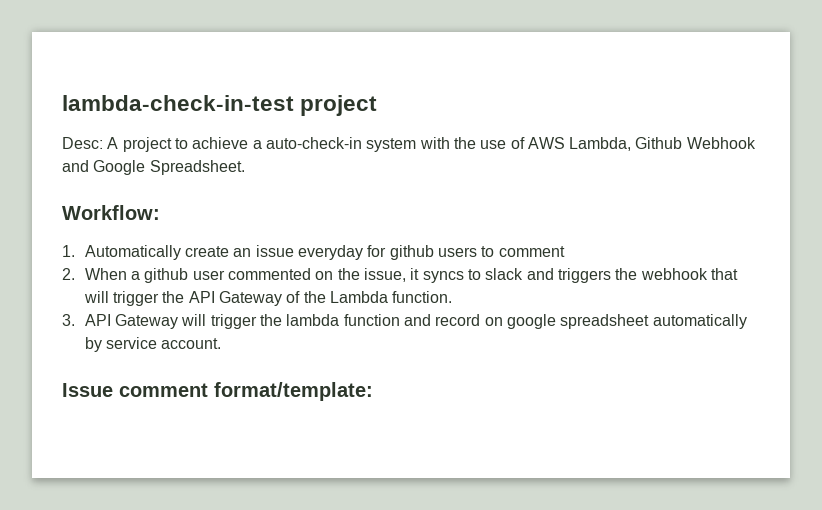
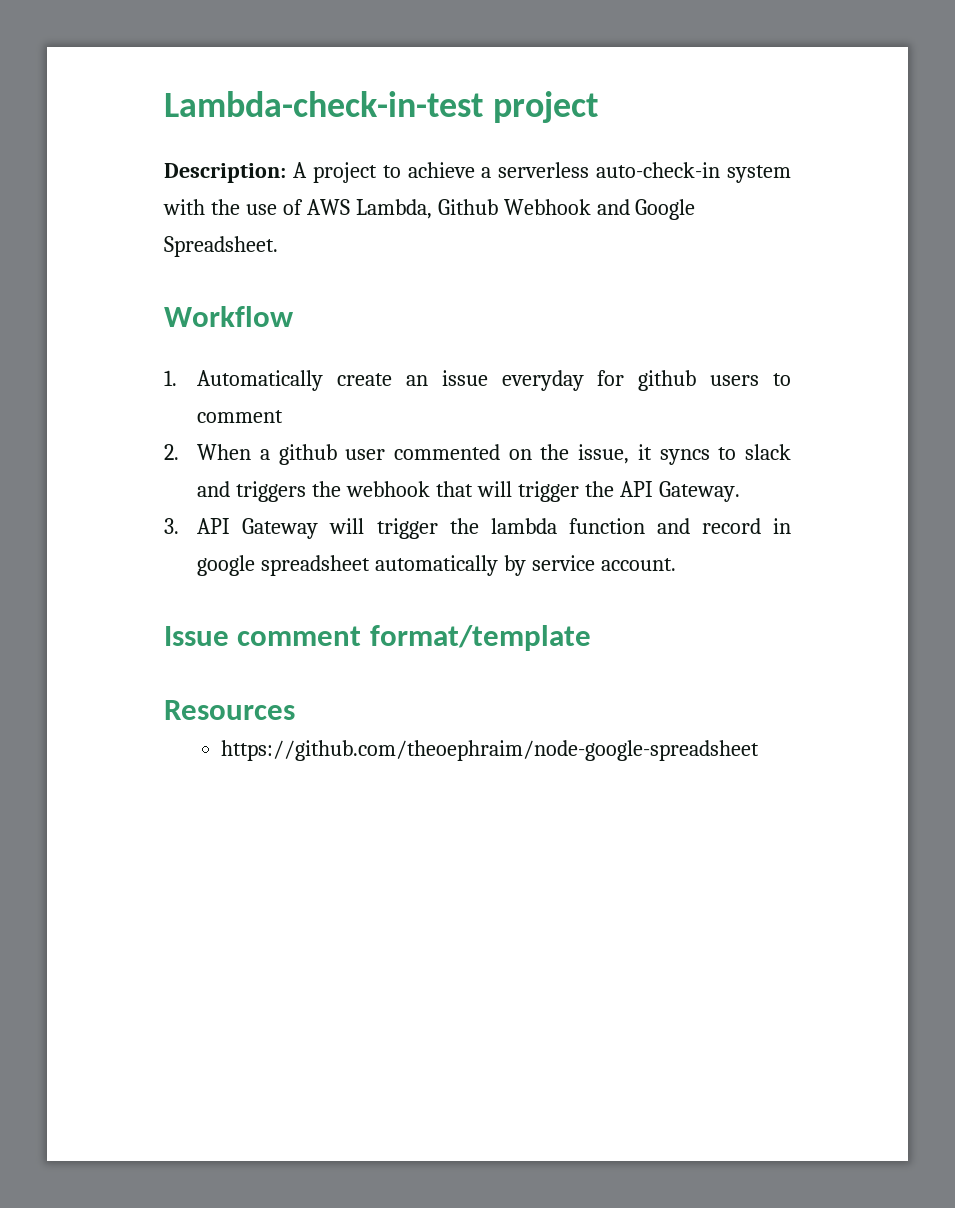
[62,95,294,111] lambda-check-in-test -> [164,91,483,117] Lambda-check-in-test
[62,137,103,149] Desc: -> [164,163,286,183] Description:
(262, 144) none -> [498,162,590,178] serverless
[62,205,160,220] Workflow: -> [164,306,293,327] Workflow
[219,291,453,306] Gateway of the Lambda function. -> [658,481,740,502] Gateway.
[484,317,503,326] on -> [773,518,791,534] in
[214,382,373,401] format/template: -> [369,625,591,651] [164,700,295,720] [221,740,760,761] format/template // Resources // https://github.com/theoephraim/node-google-spreadsheet

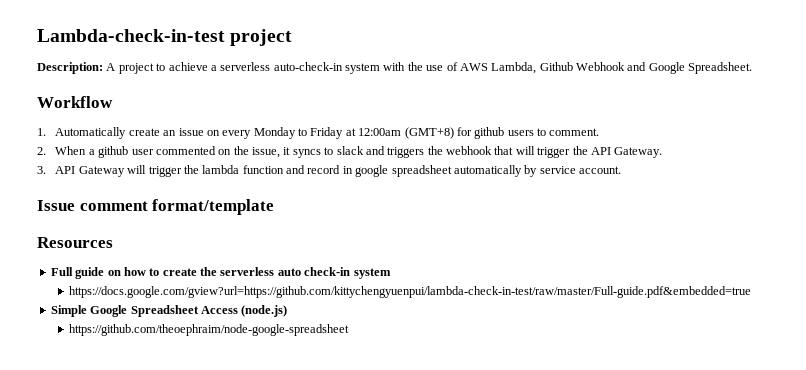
[501,370,584,391] everyday -> [206,127,454,139] on every Monday to Friday at 12:00am (GMT+8)
[197,410,284,423] comment -> [549,128,600,136] comment.
(295, 710) none -> [50,267,391,279] [69,286,752,298] [50,305,288,317] // Full guide on how to create the serverless auto check-in system // https://docs.google.com/gview?url=https://github.com/kittychengyuenpui/lambda-check-in-test/raw/master/Full-guide.pdf&embedded=true // Simple Google Spreadsheet Access (node.js)

